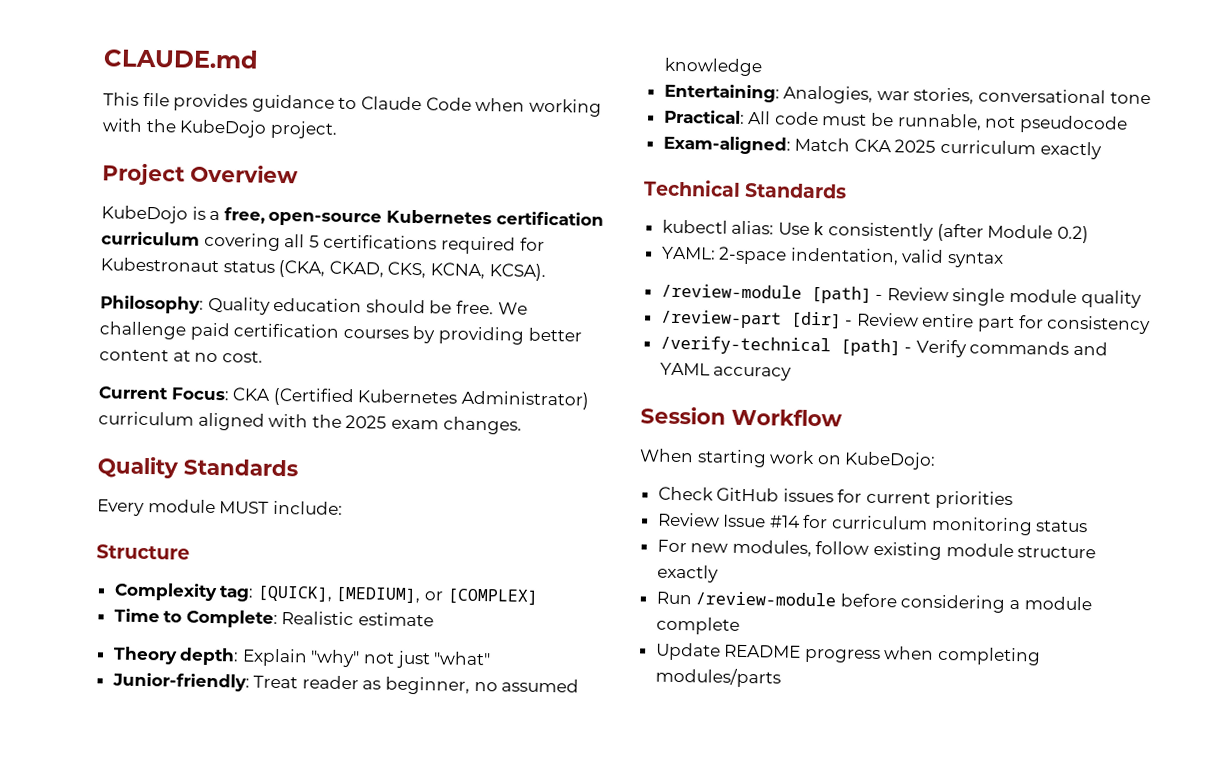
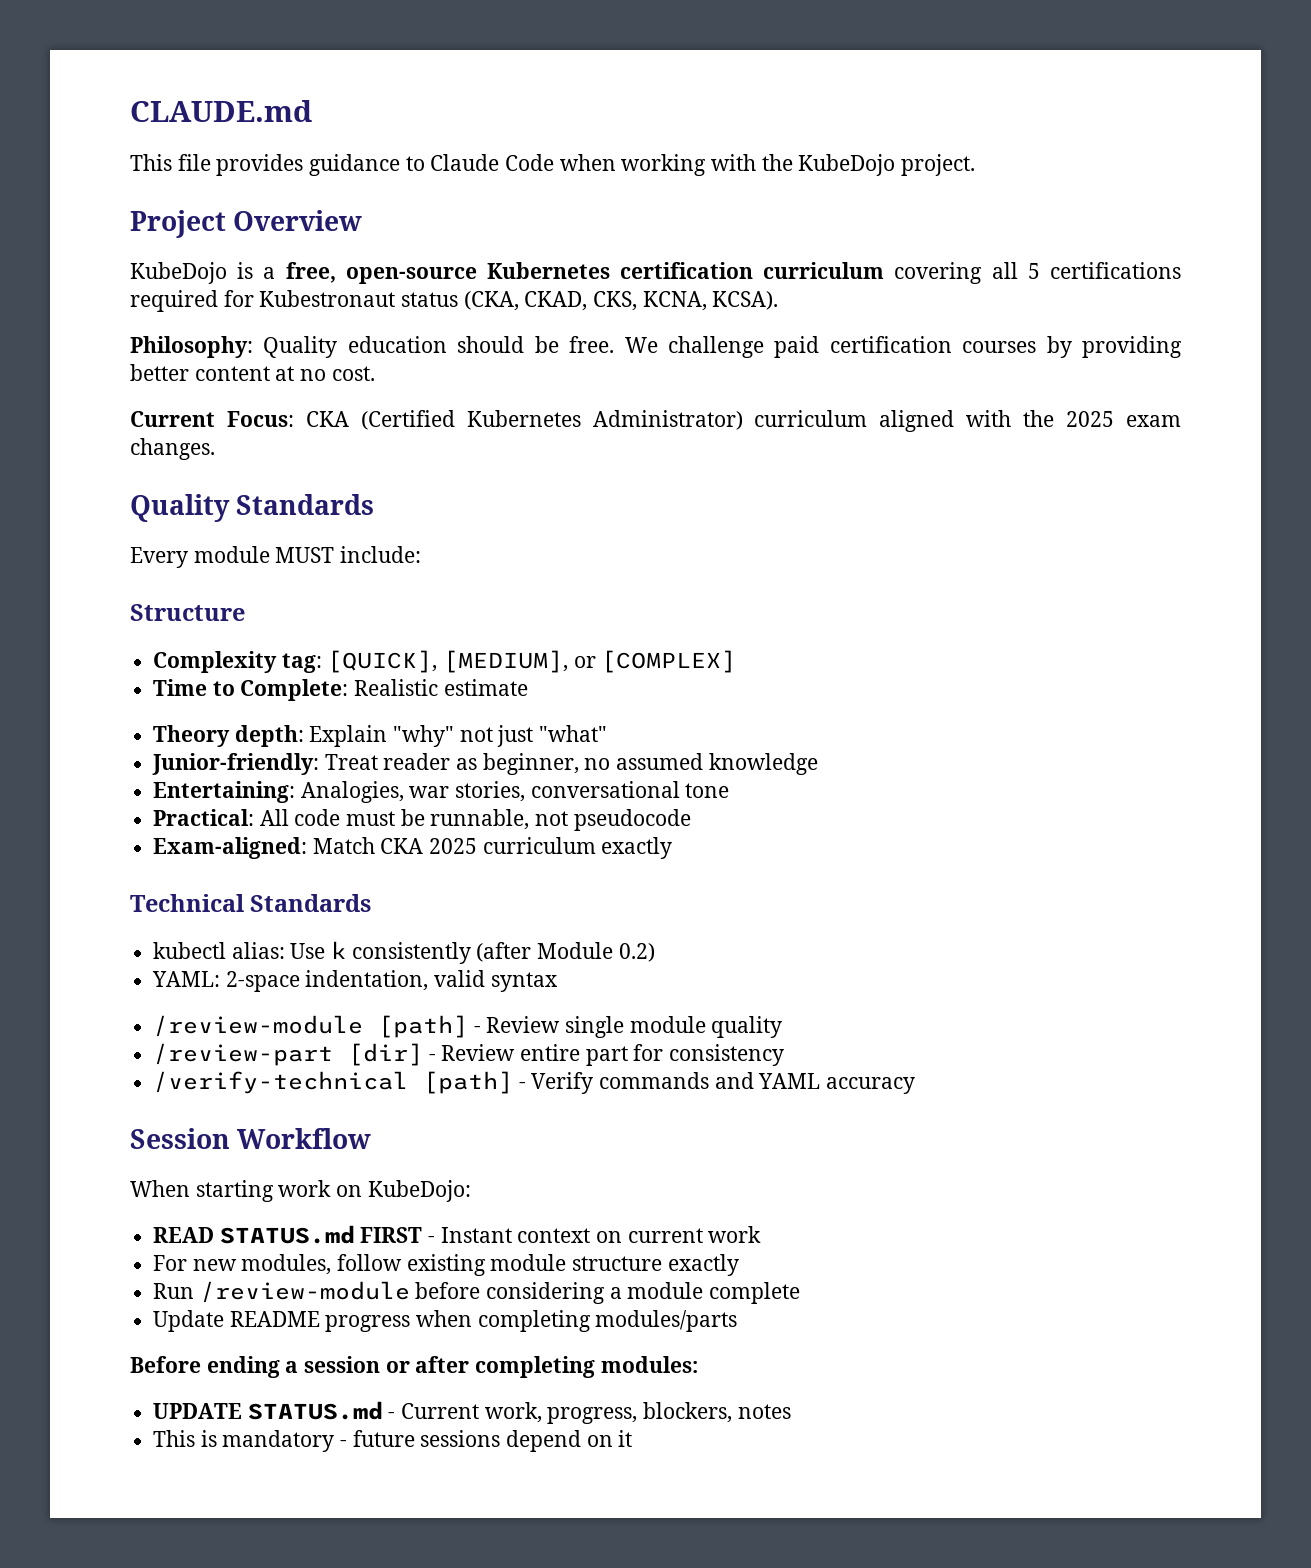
[657,486,1013,510] [656,512,1089,536] Check GitHub issues for current priorities // Review Issue #14 for curriculum monitoring status -> [153,1225,762,1244] READ STATUS.md FIRST - Instant context on current work
(781, 677) none -> [130,1356,698,1378] [153,1401,791,1424] [153,1430,633,1452] // Before ending a session or after completing modules: // UPDATE STATUS.md - Current work, progress, blockers, notes // This is mandatory - future sessions depend on it

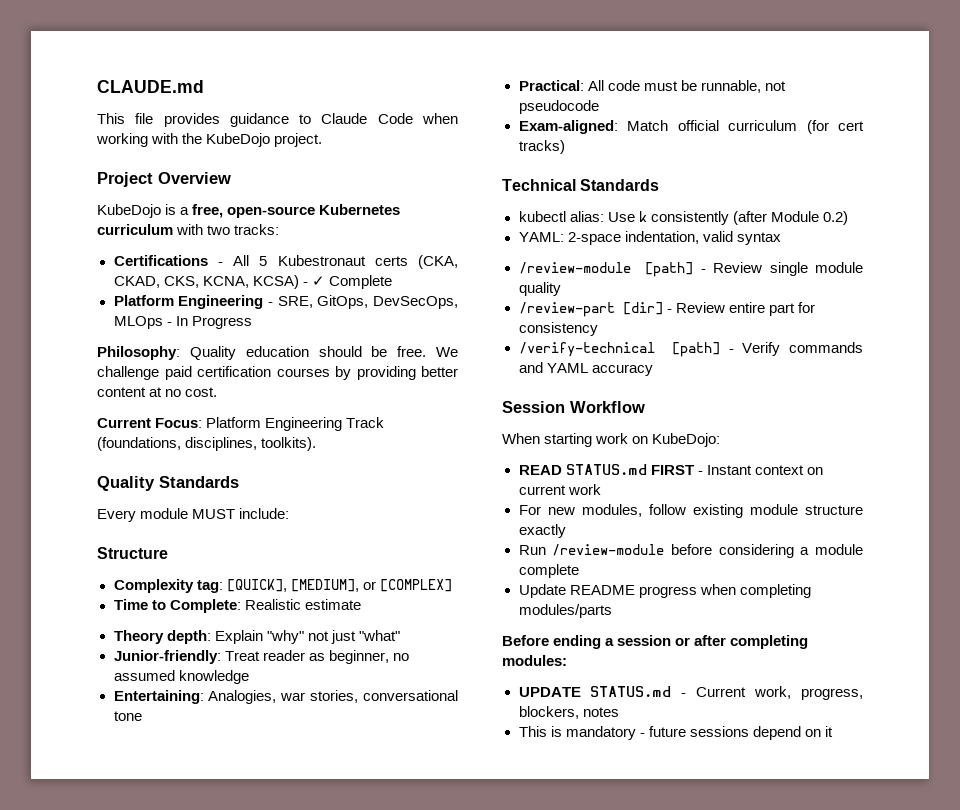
[620,262,1181,284] [130,290,779,312] certification curriculum covering all 5 certifications required for Kubestronaut status (CKA, CKAD, CKS, KCNA, KCSA). -> [97,224,280,235] [113,255,458,269] [113,275,392,289] [113,295,458,309] [113,316,252,329] curriculum with two tracks: // Certifications - All 5 Kubestronaut certs (CKA, CKAD, CKS, KCNA, KCSA) - ✓ Complete // Platform Engineering - SRE, GitOps, DevSecOps, MLOps - In Progress
[305,410,1181,432] [130,438,215,460] CKA (Certified Kubernetes Administrator) curriculum aligned with the 2025 exam changes. -> [206,417,385,431] [97,437,317,451] Platform Engineering Track (foundations, disciplines, toolkits).
[380,837,673,859] CKA 2025 curriculum exactly -> [677,120,864,134] [518,140,565,154] official curriculum (for cert tracks)

